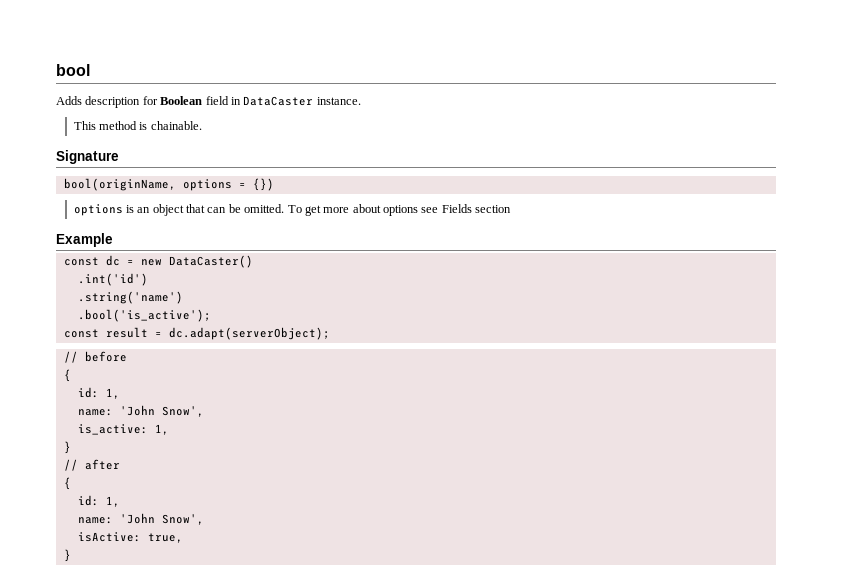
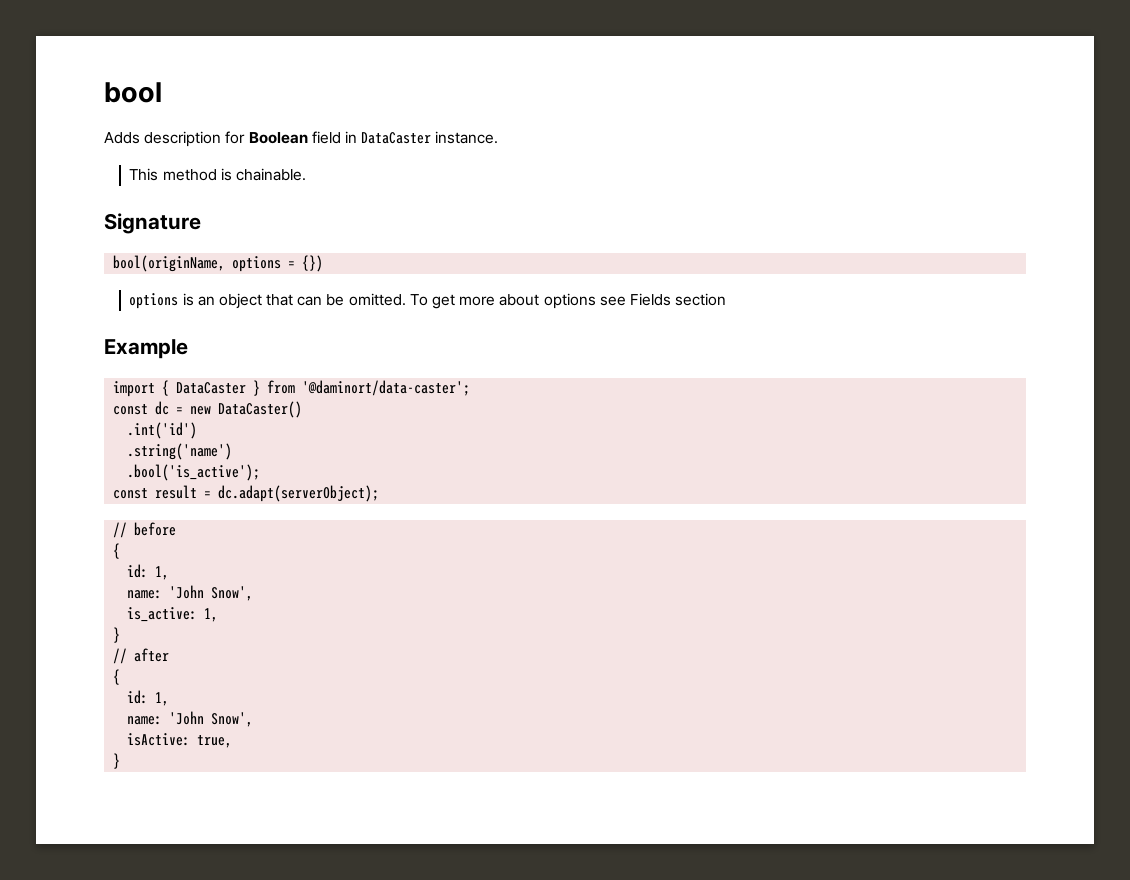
(113, 240) none -> [113,380,471,397] // import { DataCaster } from '@daminort/data-caster';

